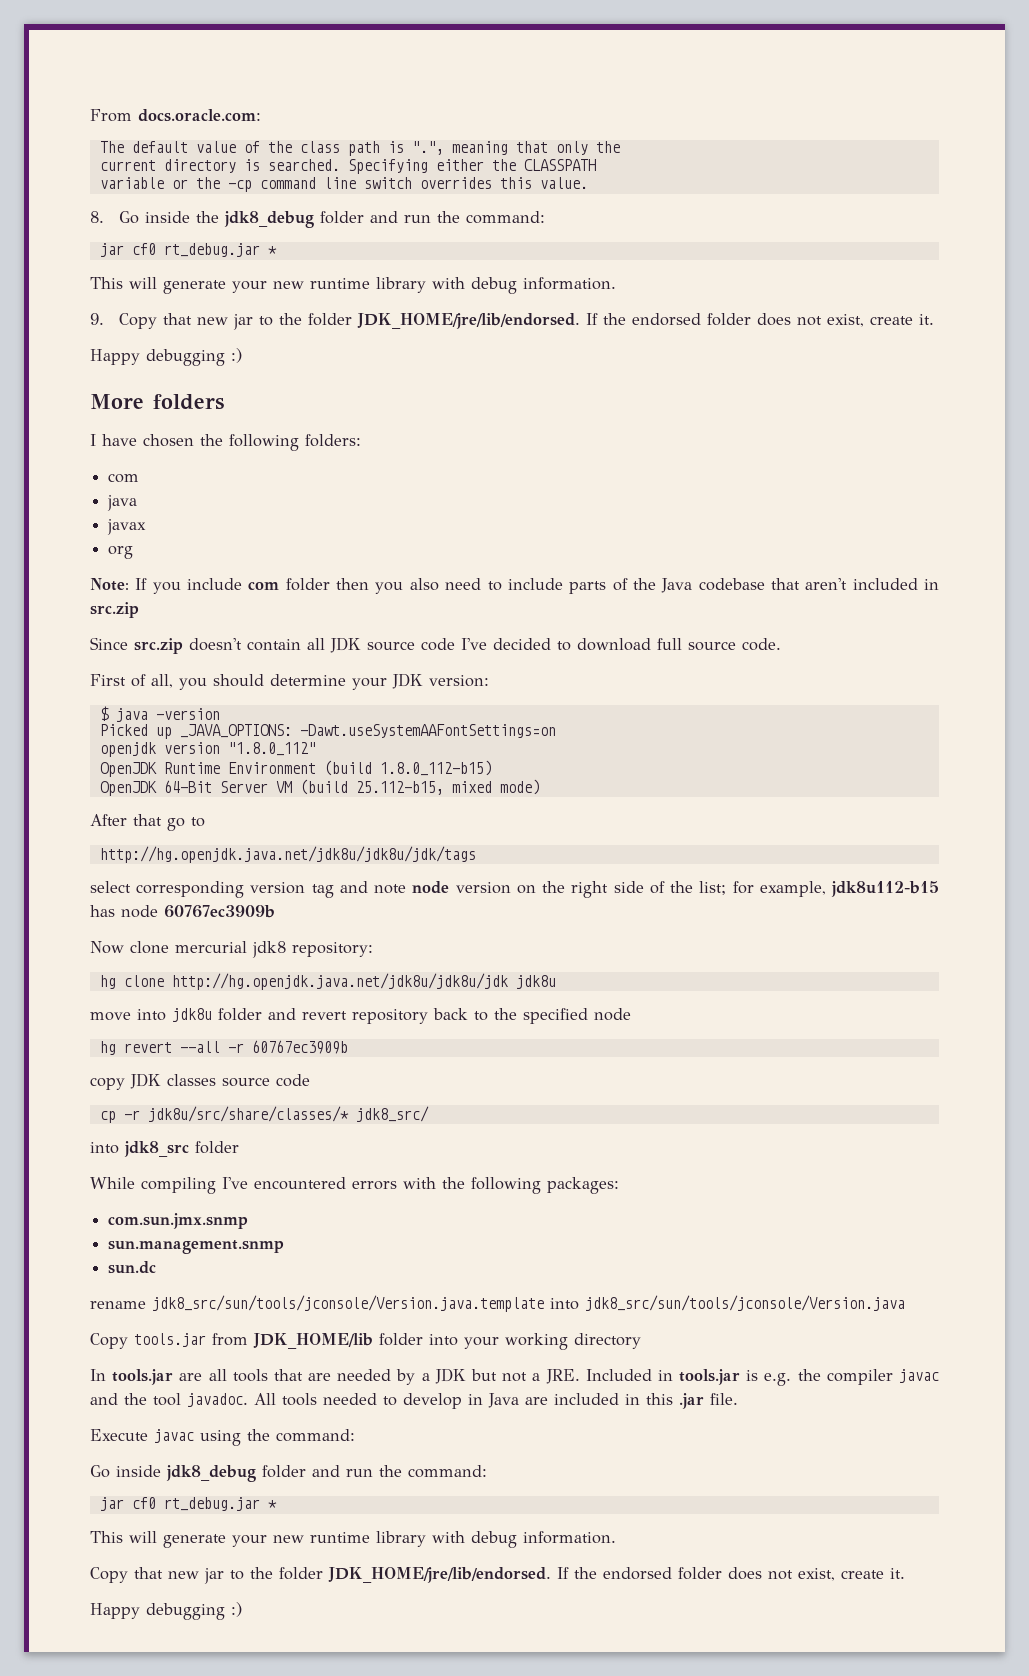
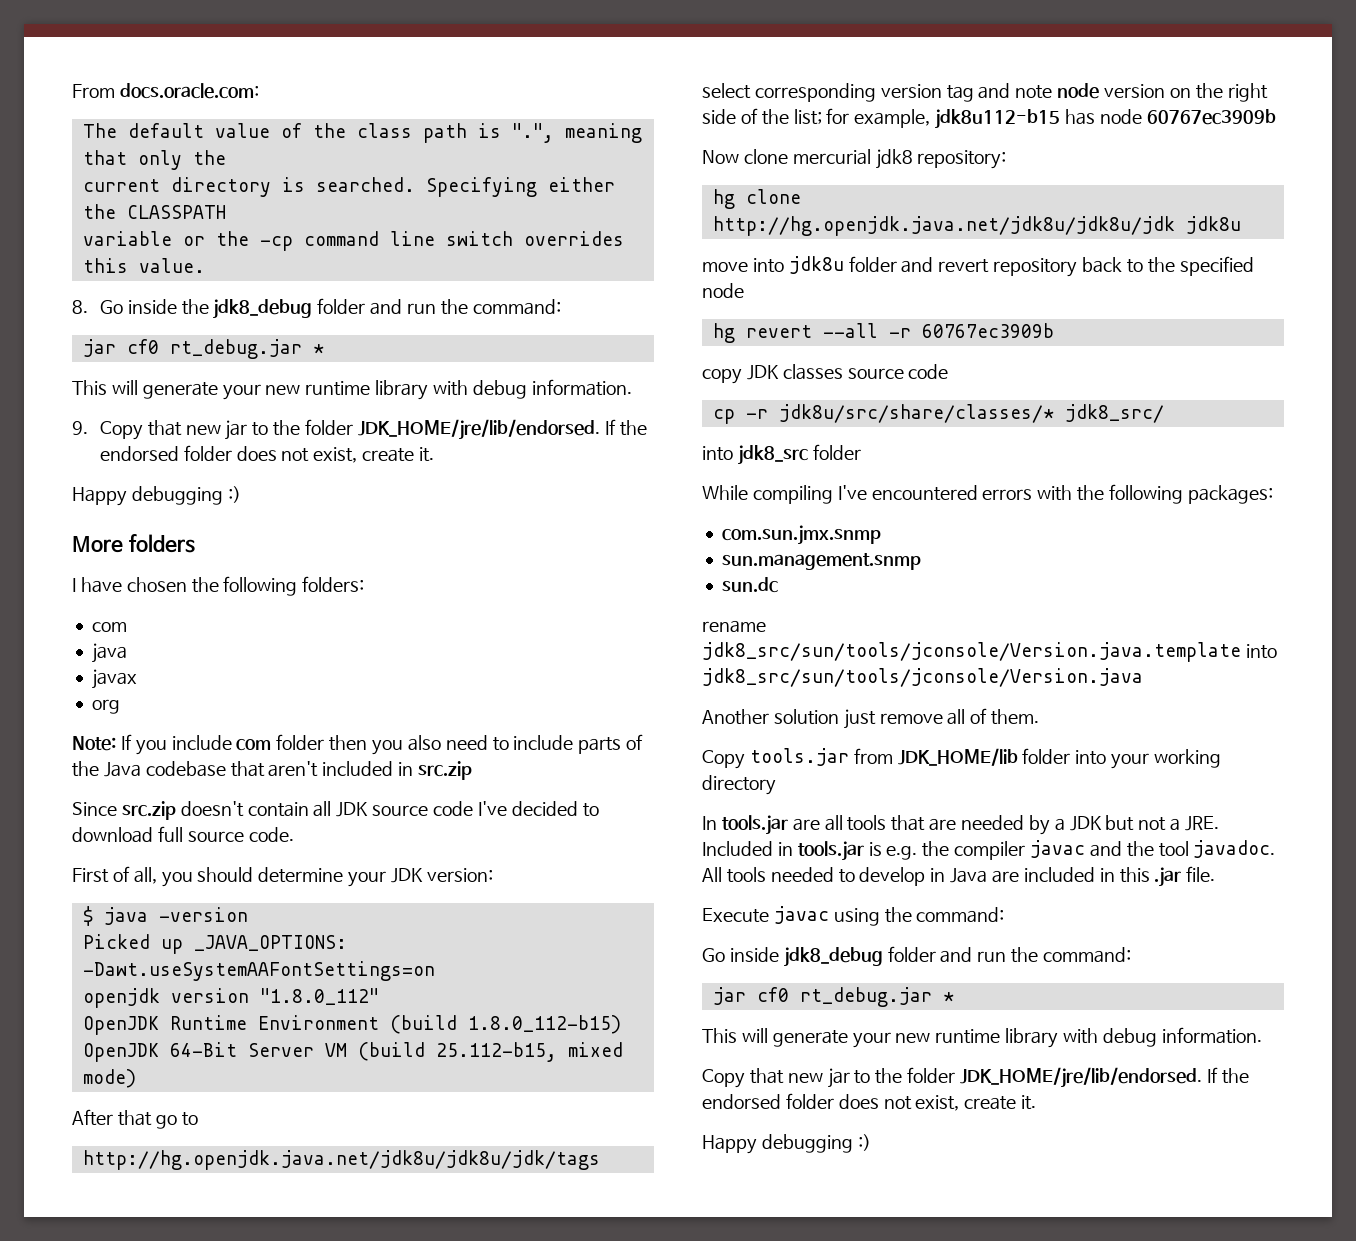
(905, 1303) none -> [702,708,1040,729] // Another solution just remove all of them.

